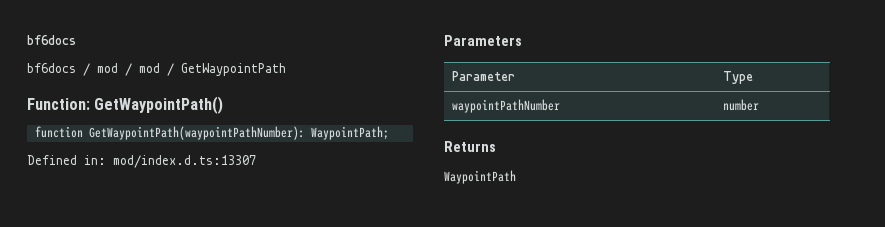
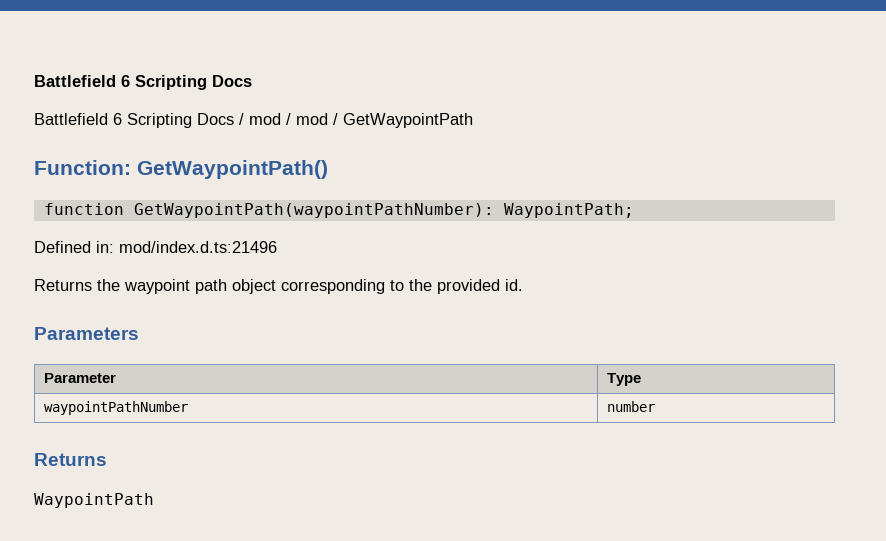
[27,35,76,45] [27,63,76,73] bf6docs // bf6docs -> [34,75,252,90] [34,113,234,128] Battlefield 6 Scripting Docs // Battlefield 6 Scripting Docs
[113,155,256,168] mod/index.d.ts:13307 -> [119,241,277,253] [34,279,523,294] mod/index.d.ts:21496 // Returns the waypoint path object corresponding to the provided id.

